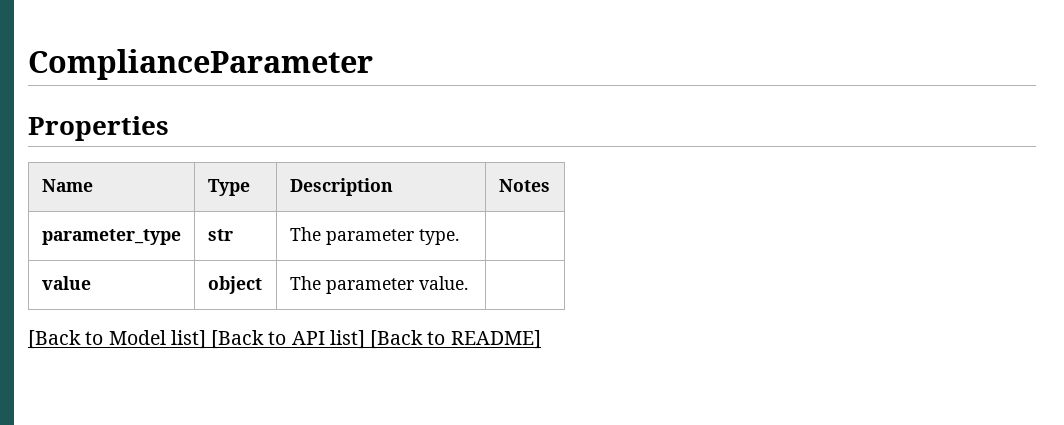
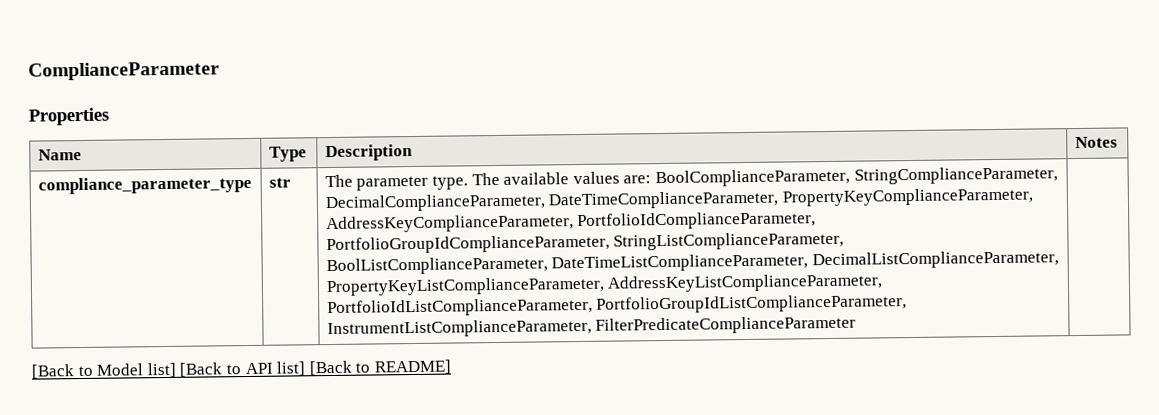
[41,229,181,245] parameter_type -> [37,175,252,195] compliance_parameter_type
[41,276,91,290] [207,276,262,294] [289,276,468,294] | // value | object | The parameter value. -> [471,166,1058,188] [324,187,1034,213] [325,211,817,234] [325,231,845,255] [325,250,1060,276] [325,273,884,297] [326,294,908,318] [326,315,857,339] The available values are: BoolComplianceParameter, StringComplianceParameter, DecimalComplianceParameter, DateTimeComplianceParameter, PropertyKeyComplianceParameter, AddressKeyComplianceParameter, PortfolioIdComplianceParameter, PortfolioGroupIdComplianceParameter, StringListComplianceParameter, BoolListComplianceParameter, DateTimeListComplianceParameter, DecimalListComplianceParameter, PropertyKeyListComplianceParameter, AddressKeyListComplianceParameter, PortfolioIdListComplianceParameter, PortfolioGroupIdListComplianceParameter, InstrumentListComplianceParameter, FilterPredicateComplianceParameter

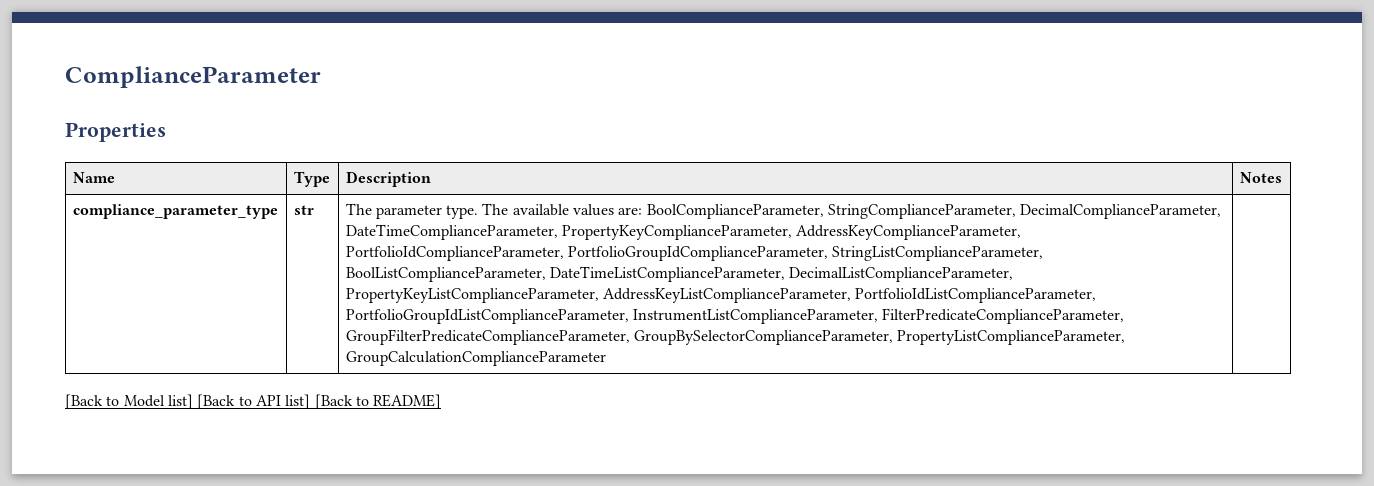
[595,315,857,335] FilterPredicateComplianceParameter -> [882,308,1125,324] [345,329,1126,345] [345,351,606,366] FilterPredicateComplianceParameter, GroupFilterPredicateComplianceParameter, GroupBySelectorComplianceParameter, PropertyListComplianceParameter, GroupCalculationComplianceParameter

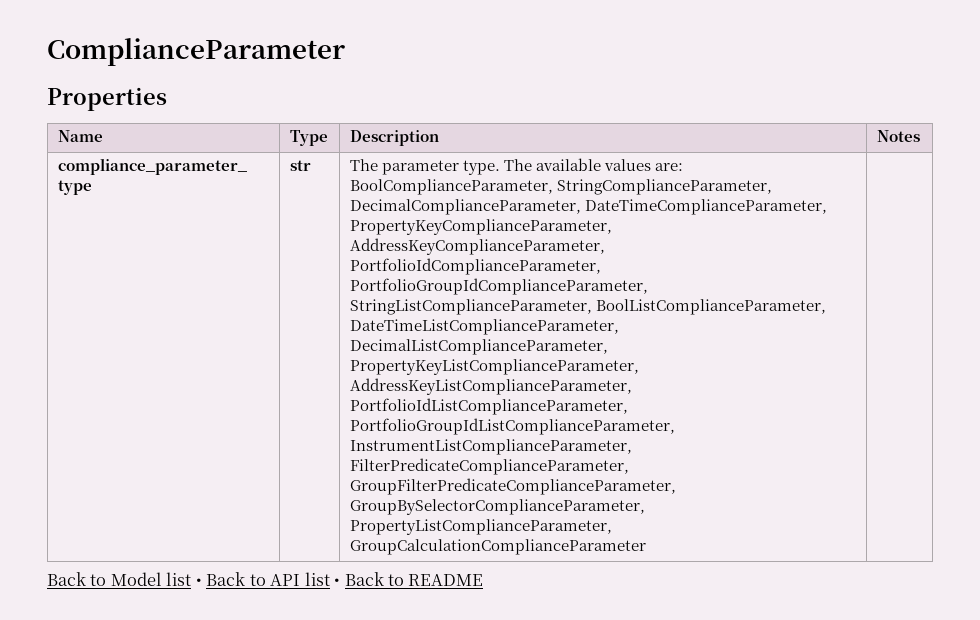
[65,394,103,409] [Back -> [47,572,86,586] Back
[167,394,442,409] list] [Back to API list] [Back to README] -> [166,572,484,586] list • Back to API list • Back to README

